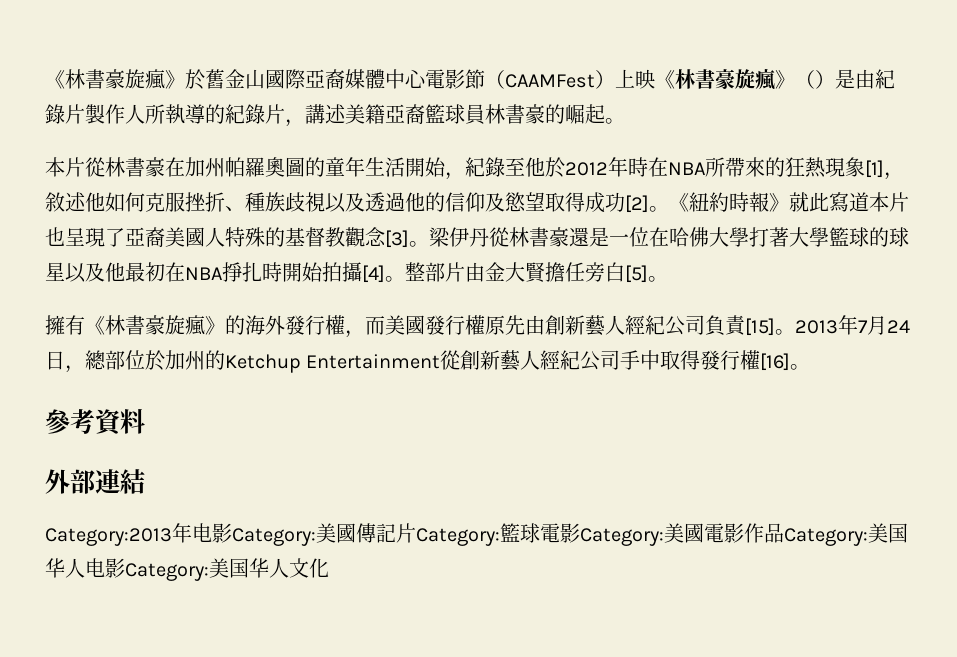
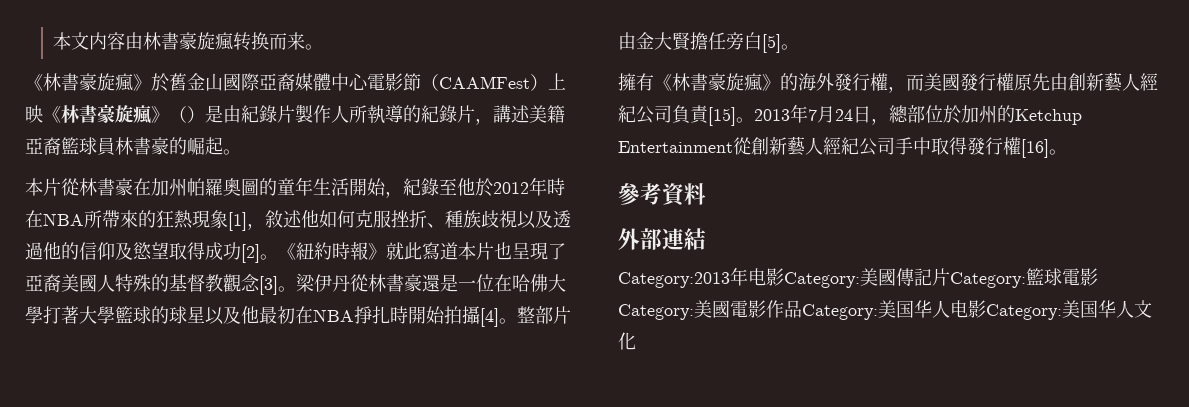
(45, 79) none -> [53,32,324,51] 本文内容由林書豪旋瘋转换而来。 //

